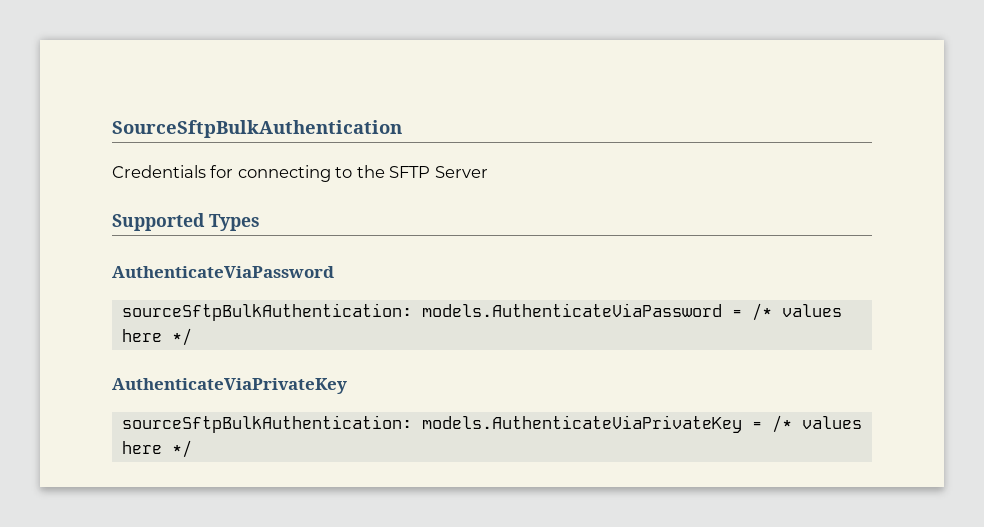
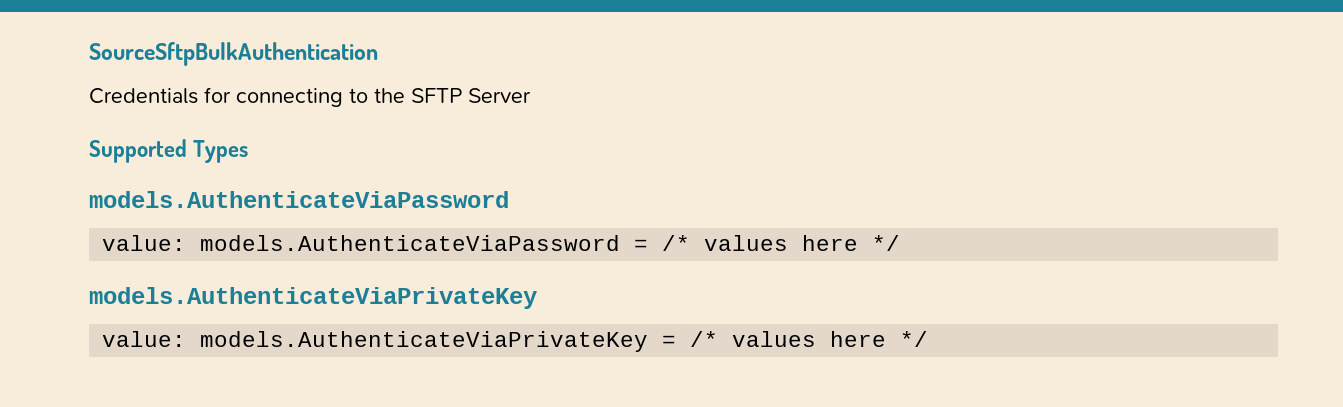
[112,266,334,278] [121,303,412,321] AuthenticateViaPassword // sourceSftpBulkAuthentication: -> [89,191,509,208] [102,235,187,251] models.AuthenticateViaPassword // value:
[112,378,347,394] [121,415,412,433] AuthenticateViaPrivateKey // sourceSftpBulkAuthentication: -> [89,287,537,309] [102,331,187,347] models.AuthenticateViaPrivateKey // value:

